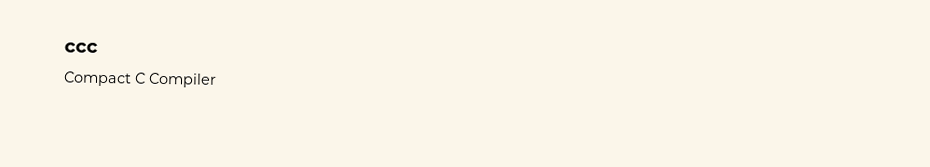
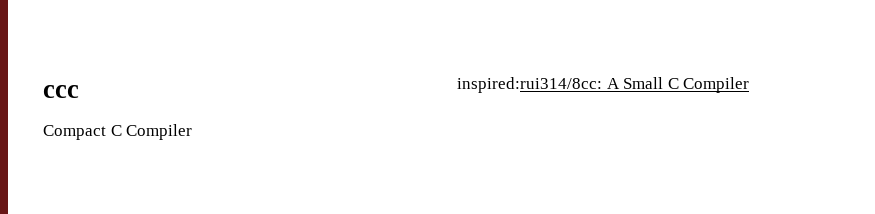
(217, 80) none -> [457,77,750,93] // inspired:rui314/8cc: A Small C Compiler

